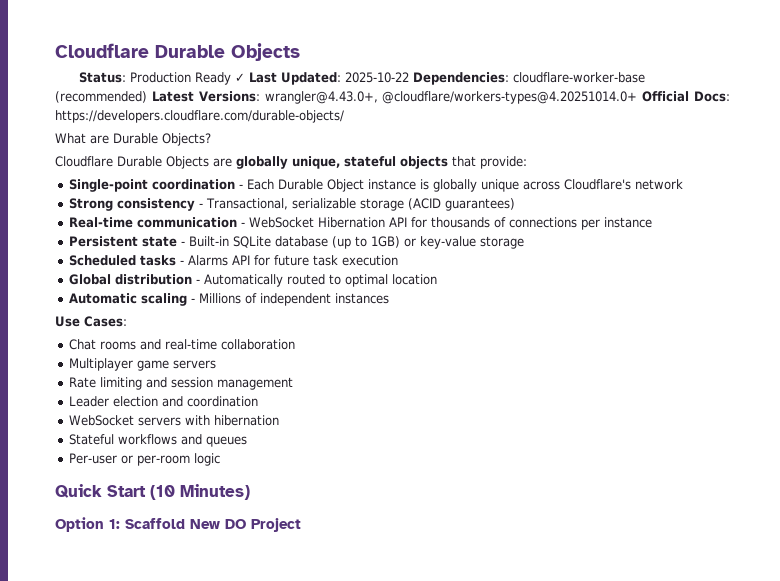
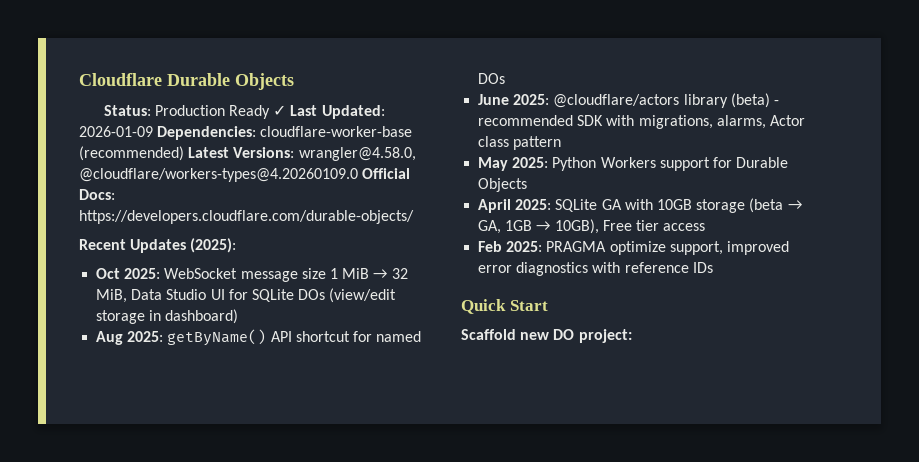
[344,72,409,83] 2025-10-22 -> [79,126,153,137] 2026-01-09
[264,91,638,104] wrangler@4.43.0+, @cloudflare/workers-types@4.20251014.0+ -> [298,147,416,161] [79,168,358,182] wrangler@4.58.0, @cloudflare/workers-types@4.20260109.0
[55,133,211,146] [55,156,527,169] [68,179,683,192] [68,198,515,211] [68,217,652,230] [68,236,524,249] [68,255,398,266] [68,274,437,287] [68,293,389,306] [55,316,127,327] [68,339,295,350] [68,358,216,371] [68,377,293,390] [68,396,258,407] [68,415,279,426] [68,434,247,447] [68,453,220,466] [55,484,250,500] [55,517,301,532] What are Durable Objects? // Cloudflare Durable Objects are globally unique, stateful objects that provide: // Single-point coordination - Each Durable Object instance is globally unique across Cloudflare's network // Strong consistency - Transactional, serializable storage (ACID guarantees) // Real-time communication - WebSocket Hibernation API for thousands of connections per instance // Persistent state - Built-in SQLite database (up to 1GB) or key-value storage // Scheduled tasks - Alarms API for future task execution // Global distribution - Automatically routed to optimal location // Automatic scaling - Millions of independent instances // Use Cases: // Chat rooms and real-time collaboration // Multiplayer game servers // Rate limiting and session management // Leader election and coordination // WebSocket servers with hibernation // Stateful workflows and queues // Per-user or per-room logic // Quick Start (10 Minutes) // Option 1: Scaffold New DO Project -> [79,238,237,253] [96,268,408,282] [96,288,397,303] [96,309,239,324] [96,329,422,346] [478,73,506,84] [478,93,779,108] [478,115,805,129] [478,136,562,150] [478,157,789,171] [478,178,528,192] [478,198,802,213] [478,219,706,234] [478,241,789,255] [478,262,713,276] [461,299,548,314] [461,329,632,343] Recent Updates (2025): // Oct 2025: WebSocket message size 1 MiB → 32 MiB, Data Studio UI for SQLite DOs (view/edit storage in dashboard) // Aug 2025: getByName() API shortcut for named DOs // June 2025: @cloudflare/actors library (beta) - recommended SDK with migrations, alarms, Actor class pattern // May 2025: Python Workers support for Durable Objects // April 2025: SQLite GA with 10GB storage (beta → GA, 1GB → 10GB), Free tier access // Feb 2025: PRAGMA optimize support, improved error diagnostics with reference IDs // Quick Start // Scaffold new DO project:

